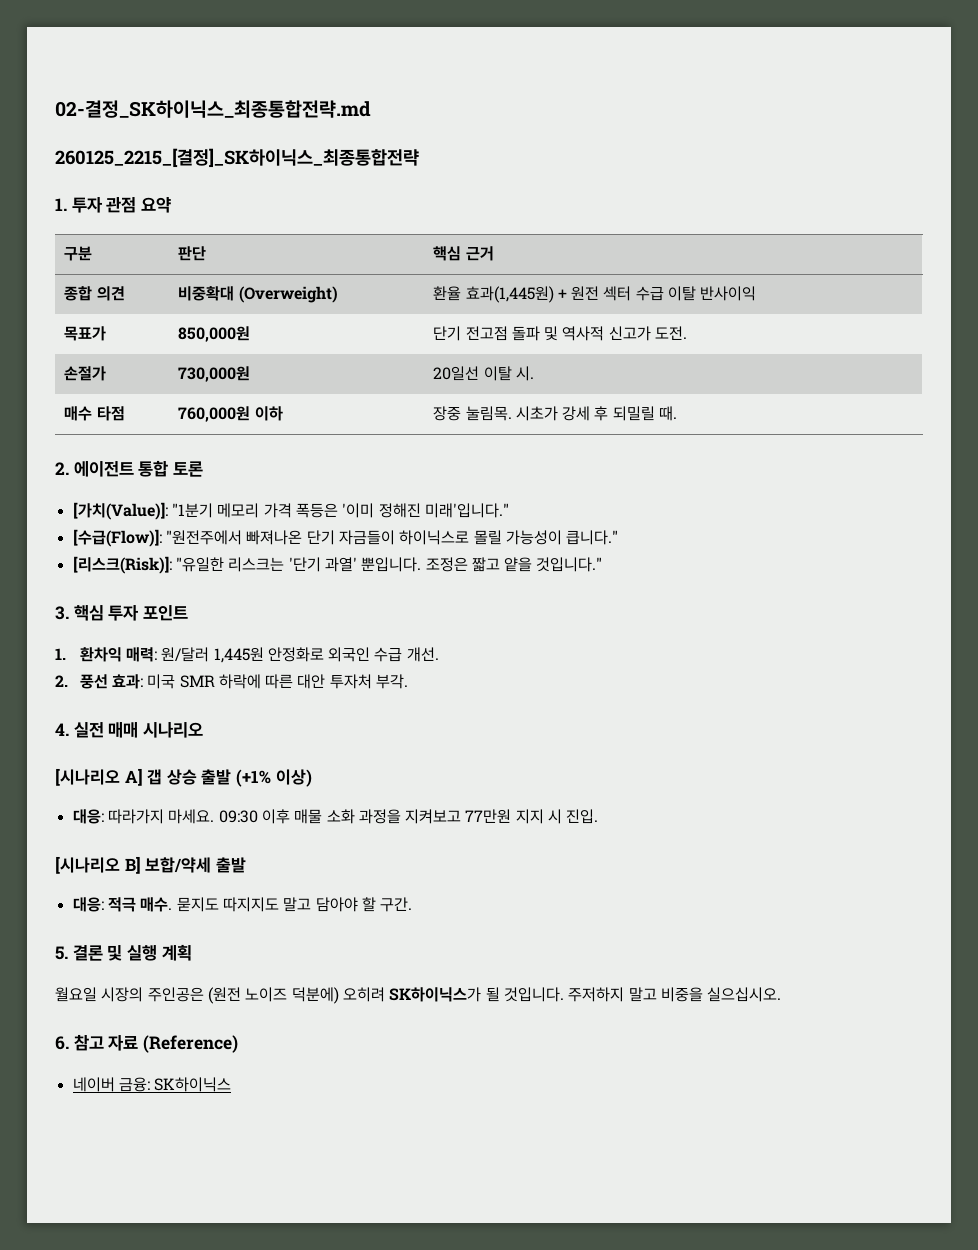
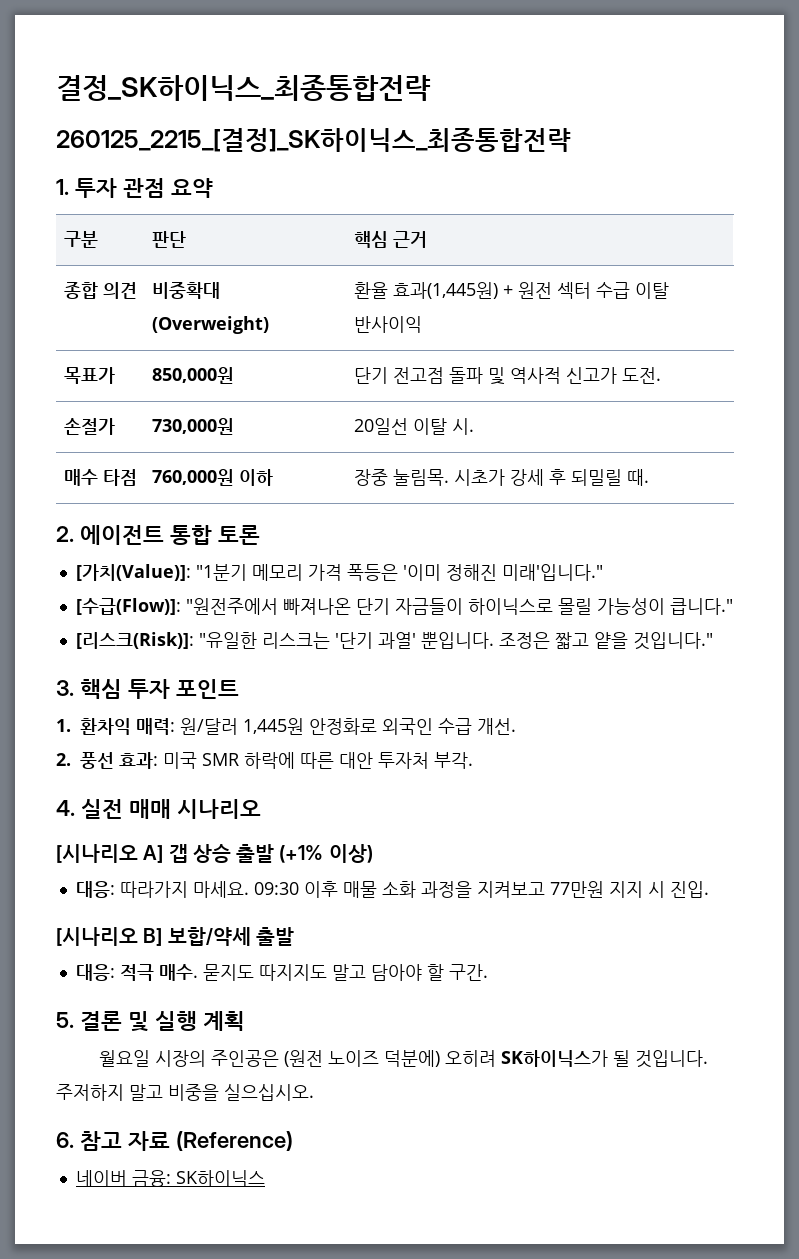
[55,100,371,118] 02-결정_SK하이닉스_최종통합전략.md -> [56,75,431,101] 결정_SK하이닉스_최종통합전략

